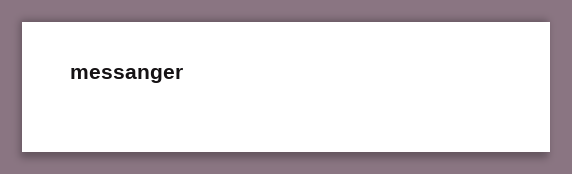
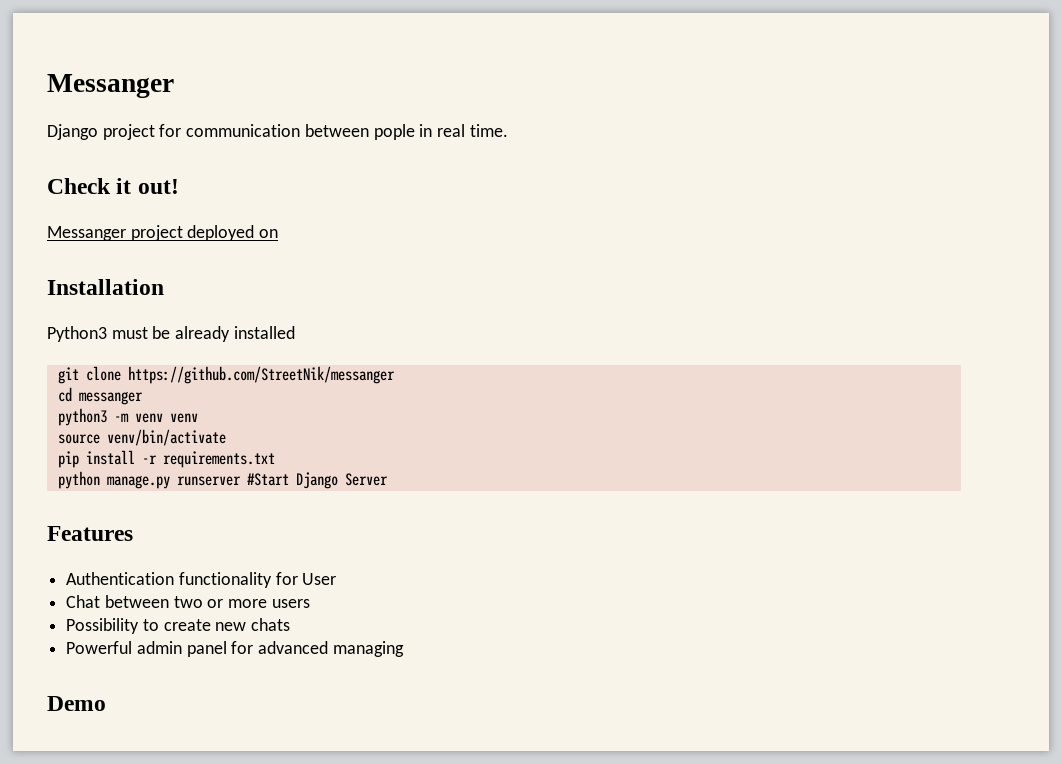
[70,67,183,83] messanger -> [47,74,174,98] [47,124,508,140] [47,178,179,194] [47,225,279,241] [47,279,164,295] [47,326,295,342] [57,366,395,384] [57,387,143,405] [57,408,198,426] [57,429,226,446] [57,450,275,468] [57,471,388,489] [47,526,133,541] [66,572,337,588] [66,595,310,608] [66,618,291,634] [66,641,404,657] [47,696,106,711] Messanger // Django project for communication between pople in real time. // Check it out! // Messanger project deployed on // Installation // Python3 must be already installed // git clone https://github.com/StreetNik/messanger // cd messanger // python3 -m venv venv // source venv/bin/activate // pip install -r requirements.txt // python manage.py runserver #Start Django Server // Features // Authentication functionality for User // Chat between two or more users // Possibility to create new chats // Powerful admin panel for advanced managing // Demo

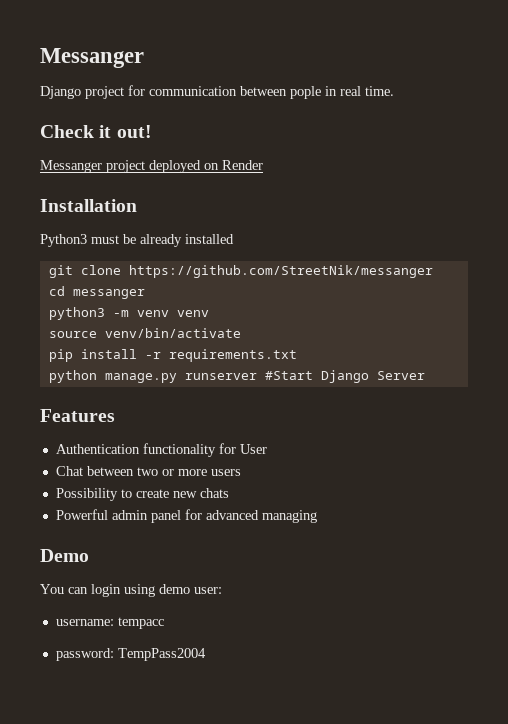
(279, 233) none -> [222,160,263,170] Render
(106, 703) none -> [40,584,222,597] [55,617,164,629] [55,648,206,661] // You can login using demo user: // username: tempacc // password: TempPass2004

